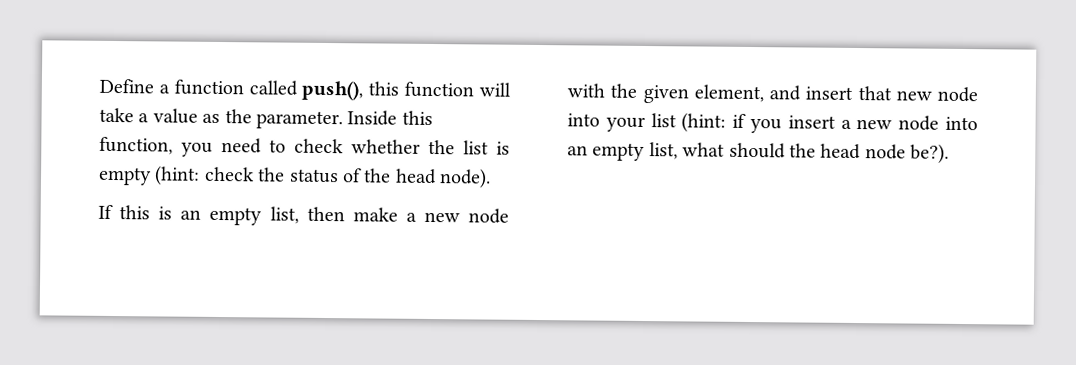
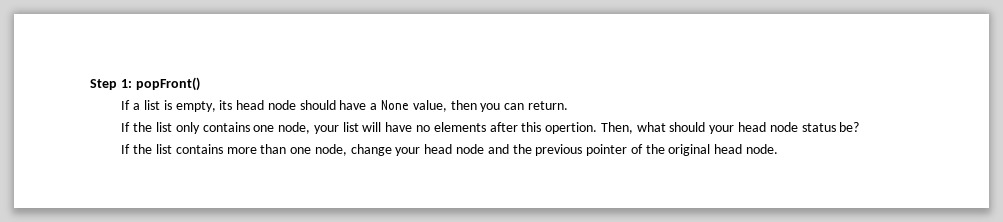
[99,78,511,101] [99,107,433,130] [99,136,510,157] [98,165,492,189] [98,204,510,226] [567,83,978,104] [567,112,978,134] [567,142,950,164] Define a function called push(), this function will take a value as the parameter. Inside this function, you need to check whether the list is empty (hint: check the status of the head node). // If this is an empty list, then make a new node with the given element, and insert that new node into your list (hint: if you insert a new node into an empty list, what should the head node be?). -> [90,77,200,91] [121,100,568,112] [121,122,860,134] [121,144,779,156] Step 1: popFront() // If a list is empty, its head node should have a None value, then you can return. // If the list only contains one node, your list will have no elements after this opertion. Then, what should your head node status be? // If the list contains more than one node, change your head node and the previous pointer of the original head node.

